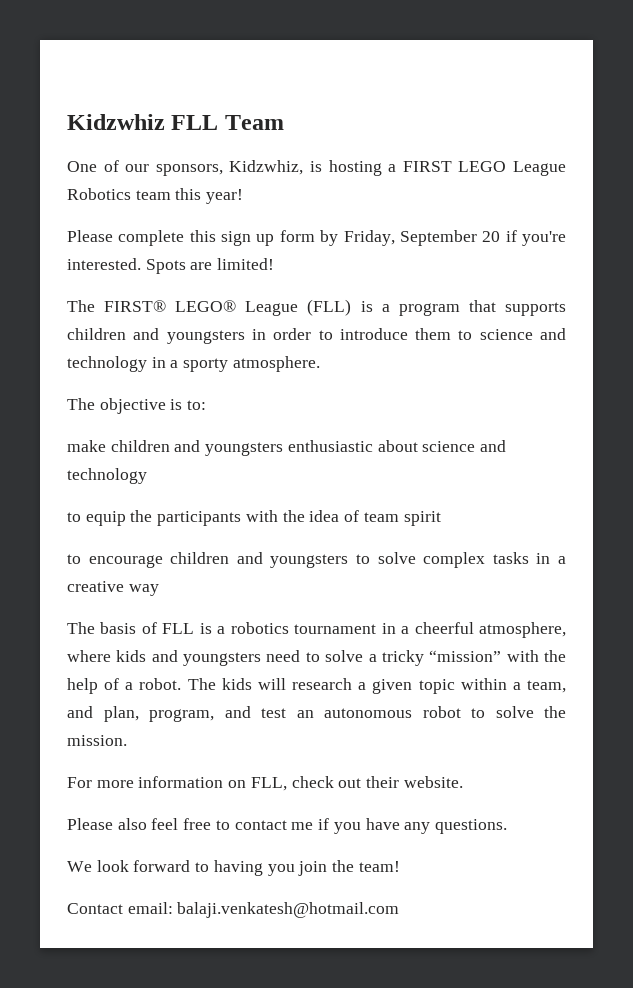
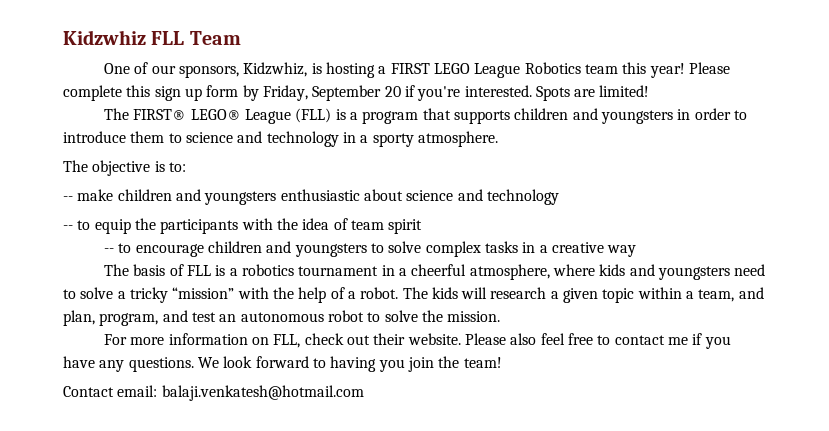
(244, 196) // -> (685, 70) none
(207, 405) none -> [63,196,73,201] --
(147, 476) none -> [63,225,73,230] --
(441, 518) none -> [104,248,115,253] --
(463, 782) // -> (461, 339) none
(507, 826) // -> (194, 364) none

